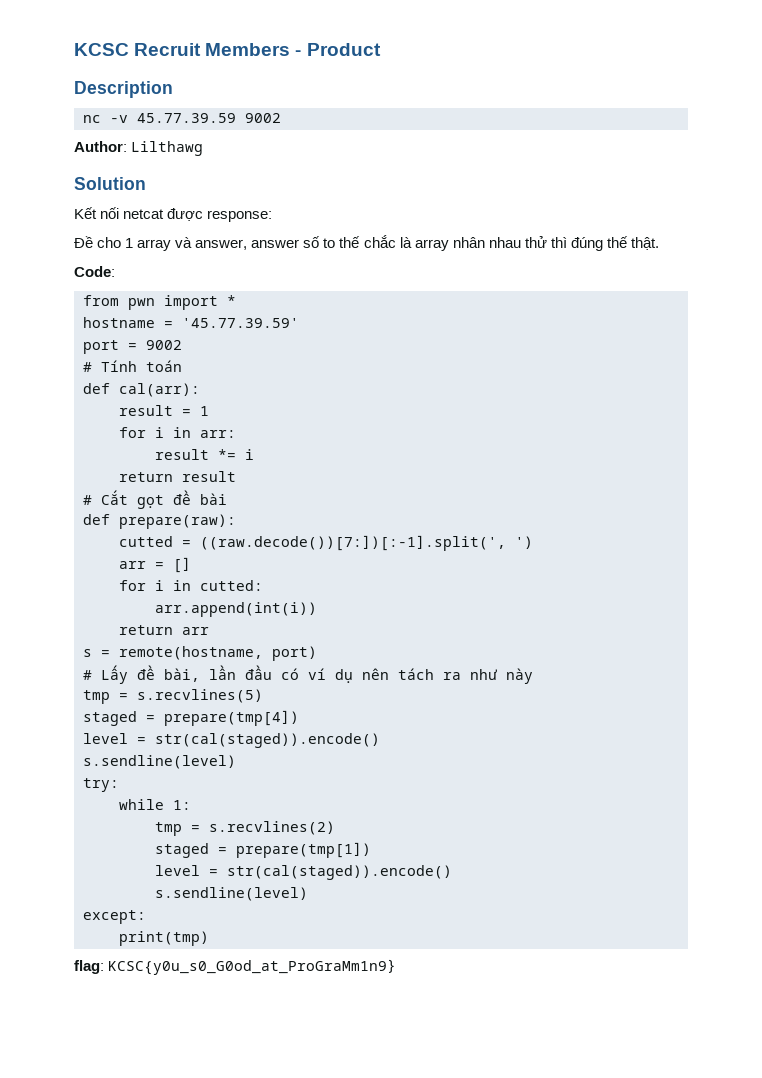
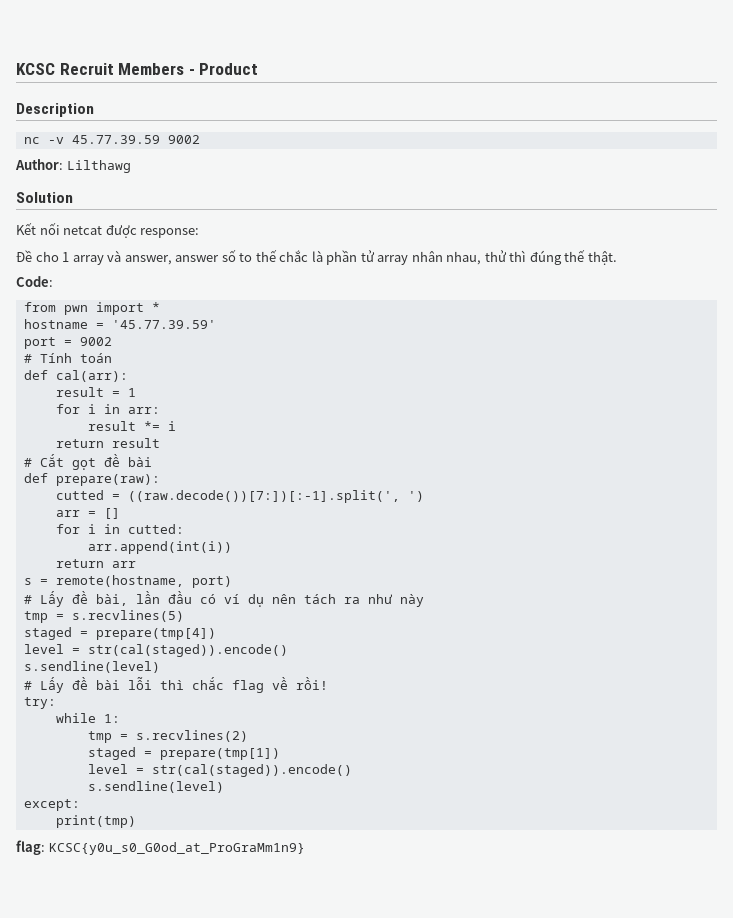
(412, 242) none -> [326,250,375,265] phần tử
[488,237,521,248] nhau -> [446,251,482,265] nhau,
(236, 762) none -> [23,677,328,693] // # Lấy đề bài lỗi thì chắc flag về rồi!

